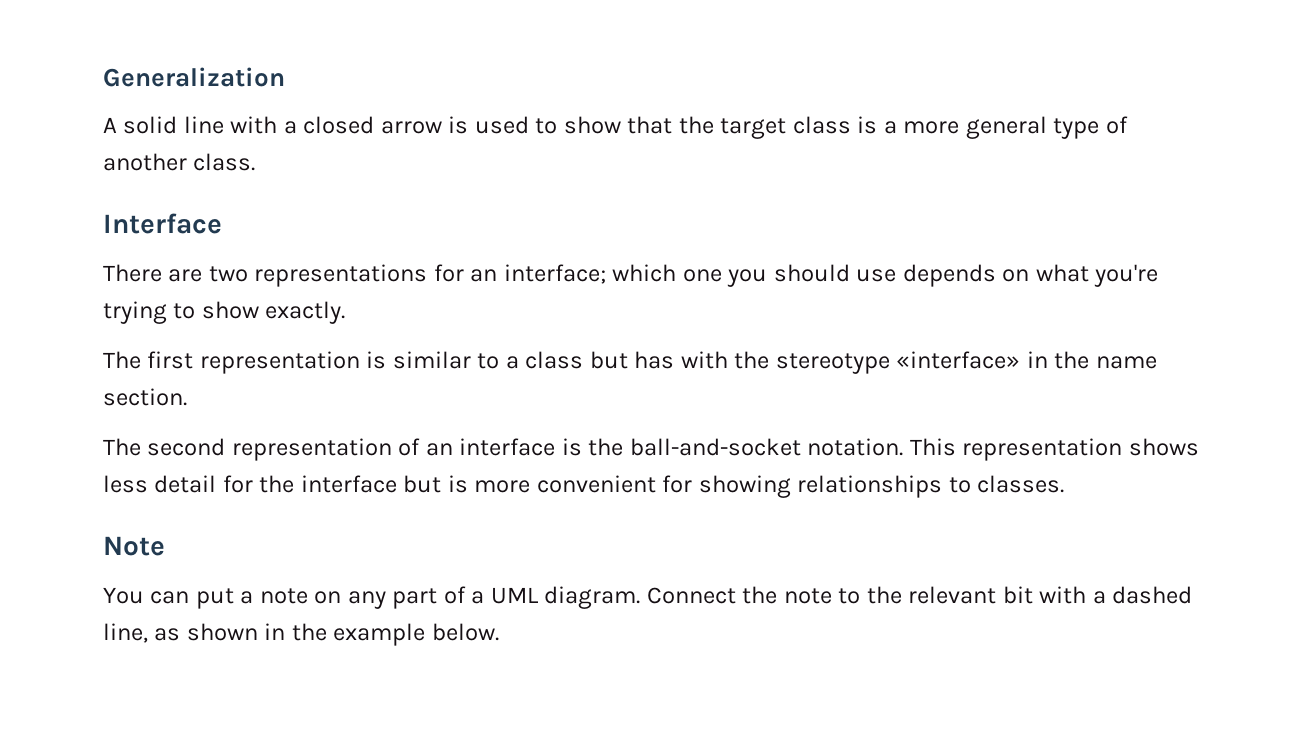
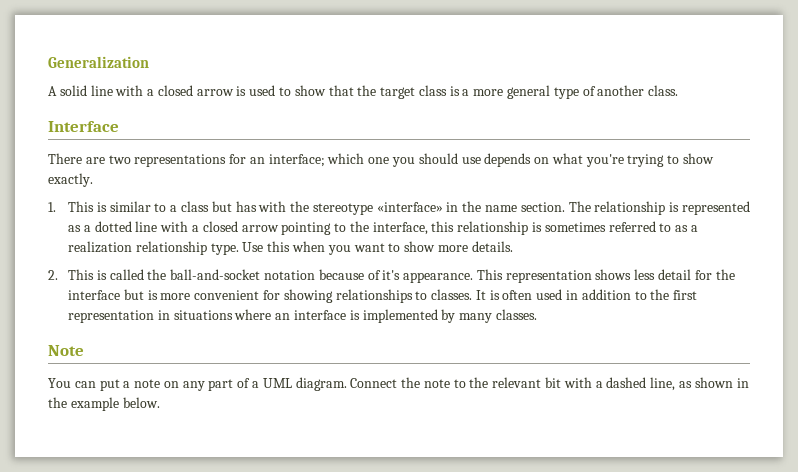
[103,351,360,374] The first representation -> [48,201,95,212] 1. This
[103,438,904,461] // The second representation of an interface is the ball-and-socket notation. -> [568,201,750,215] [68,221,698,235] [68,241,513,255] [48,269,474,283] The relationship is represented as a dotted line with a closed arrow pointing to the interface, this relationship is sometimes referred to as a realization relationship type. Use this when you want to show more details. // 2. This is called the ball-and-socket notation because of it's appearance.
(1065, 484) none -> [475,289,698,300] [68,309,537,323] It is often used in addition to the first representation in situations where an interface is implemented by many classes.

